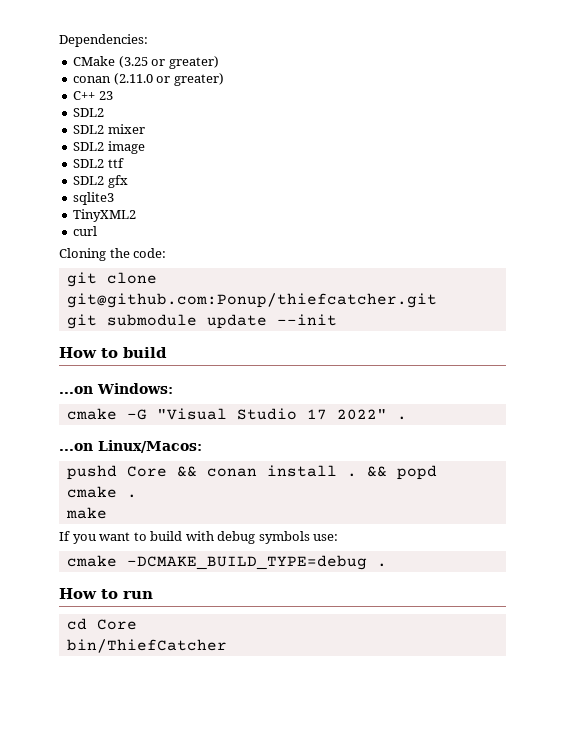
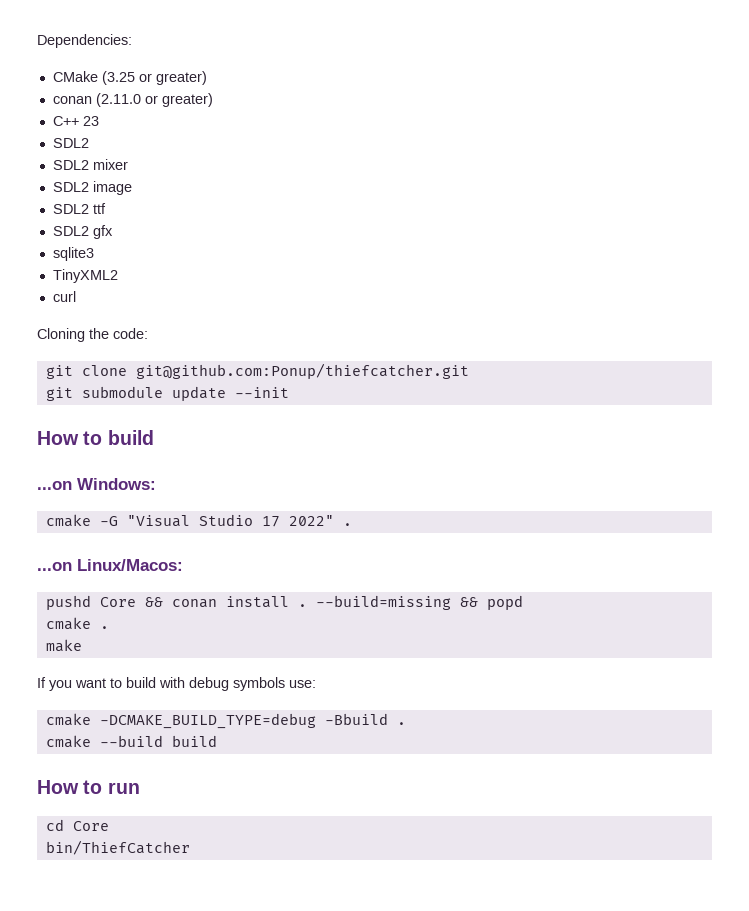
(357, 475) none -> [315,595,451,610] --build=missing
[376,563,387,567] . -> [324,713,406,725] [45,735,217,748] -Bbuild . // cmake --build build

